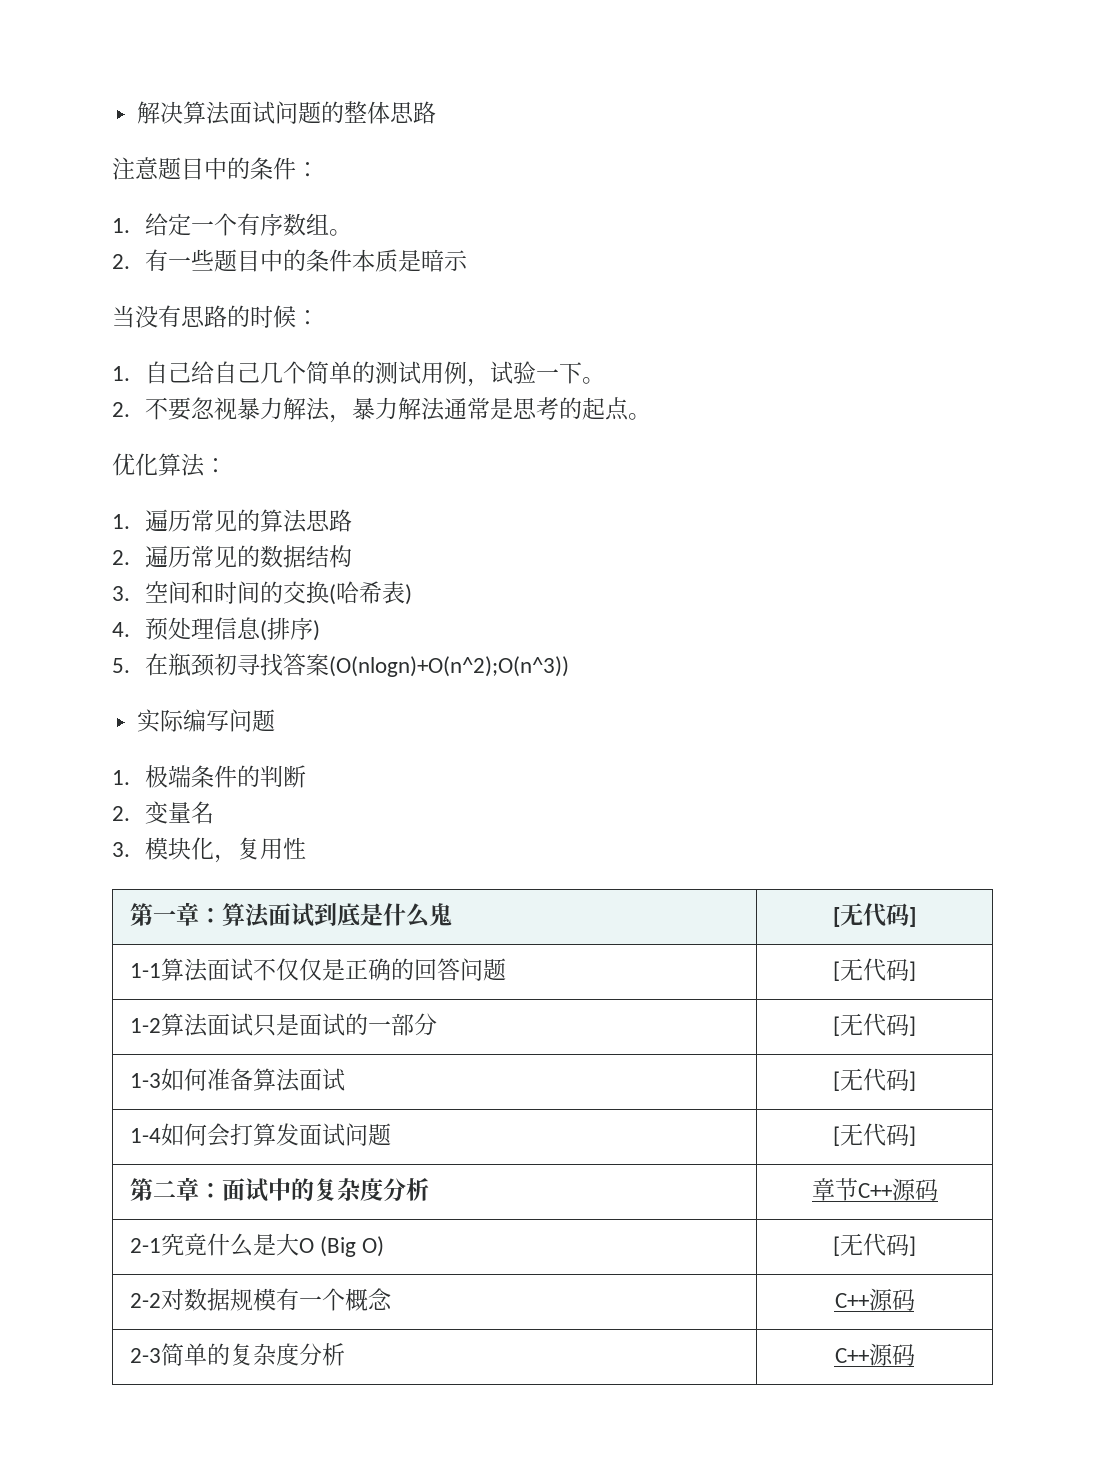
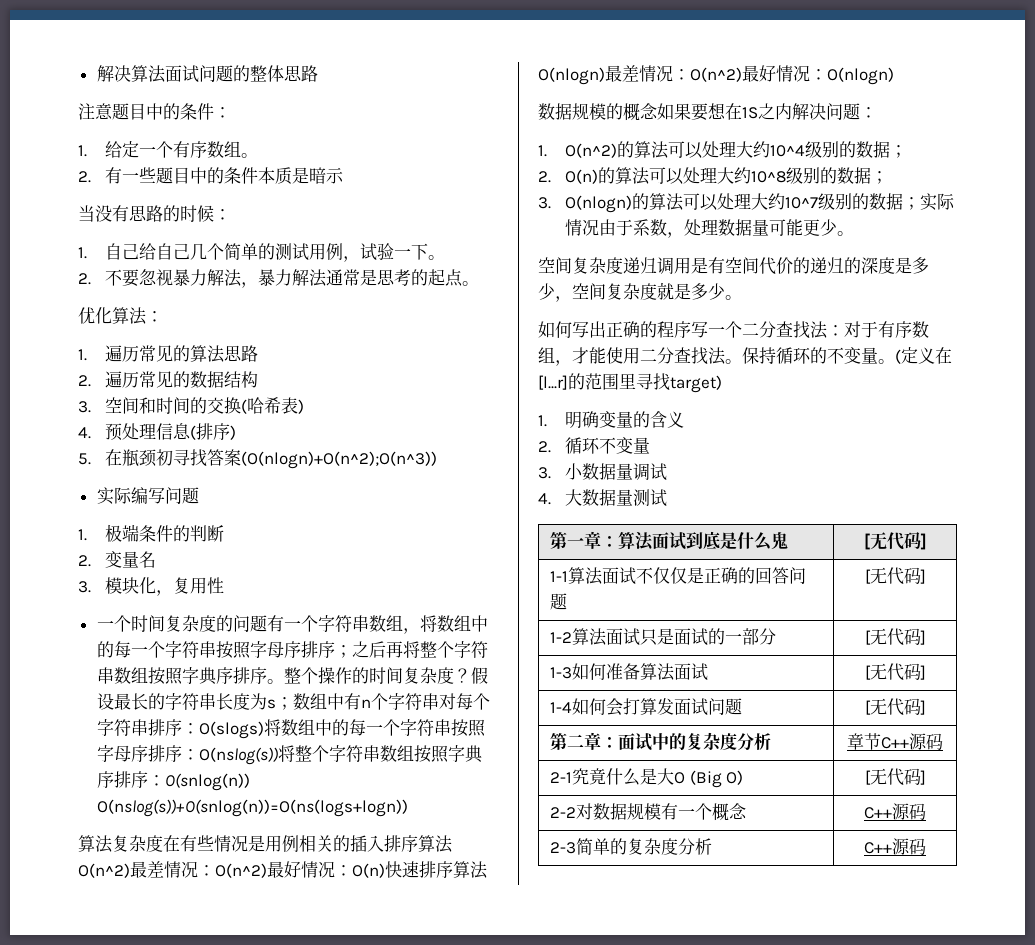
(307, 848) none -> [96,615,488,634] [96,641,488,659] [96,667,488,685] [96,693,490,710] [96,719,486,739] [96,745,483,765] [96,771,250,791] [96,799,408,817] [78,835,453,853] [78,861,488,879] [538,65,894,85] [538,103,877,121] [538,141,907,159] [538,167,888,185] [538,193,955,213] [564,219,854,238] [538,257,929,275] [538,282,742,302] [538,321,929,339] [538,347,952,366] [538,373,722,393] [538,411,684,429] [538,437,650,454] [538,463,667,481] [538,489,667,507] // 一个时间复杂度的问题有一个字符串数组，将数组中的每一个字符串按照字母序排序；之后再将整个字符串数组按照字典序排序。整个操作的时间复杂度？假设最长的字符串长度为s；数组中有n个字符串对每个字符串排序：O(slogs)将数组中的每一个字符串按照字母序排序：O(nslog(s))将整个字符串数组按照字典序排序：O(snlog(n)) O(nslog(s))+O(snlog(n))=O(ns(logs+logn)) // 算法复杂度在有些情况是用例相关的插入排序算法O(n^2)最差情况：O(n^2)最好情况：O(n)快速排序算法O(nlogn)最差情况：O(n^2)最好情况：O(nlogn) // 数据规模的概念如果要想在1S之内解决问题： // 1. O(n^2)的算法可以处理大约10^4级别的数据； // 2. O(n)的算法可以处理大约10^8级别的数据； // 3. O(nlogn)的算法可以处理大约10^7级别的数据；实际情况由于系数，处理数据量可能更少。 // 空间复杂度递归调用是有空间代价的递归的深度是多少，空间复杂度就是多少。 // 如何写出正确的程序写一个二分查找法：对于有序数组，才能使用二分查找法。保持循环的不变量。(定义在[l...r]的范围里寻找target) // 1.明确变量的含义 // 2.循环不变量 // 3.小数据量调试 // 4.大数据量测试

